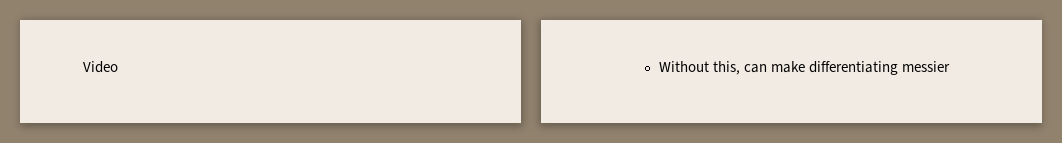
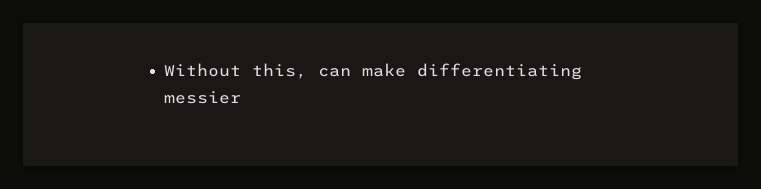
[83,61,118,73] Video // -> (163, 70) none

